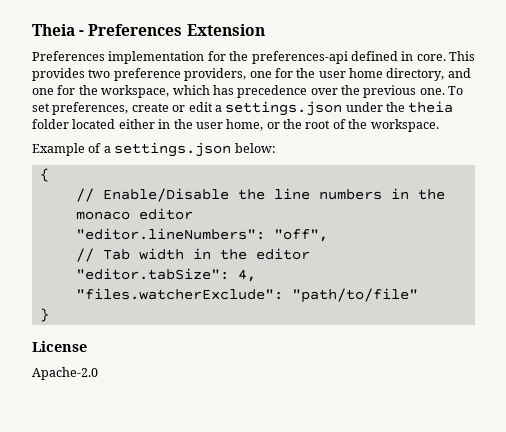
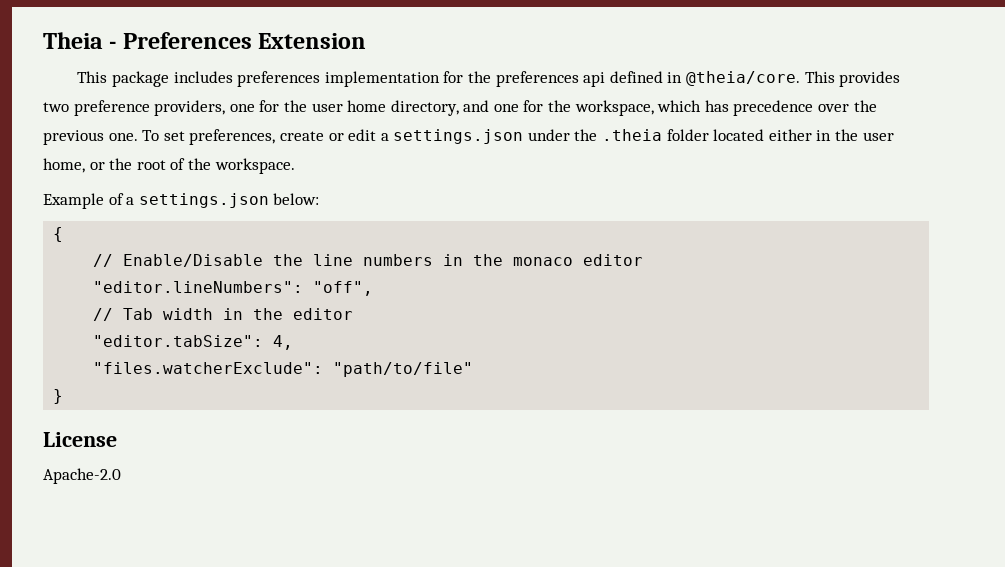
[32,51,105,61] Preferences -> [77,71,321,87] This package includes preferences
[251,51,348,64] preferences-api -> [495,71,606,87] preferences api
[416,54,446,61] core. -> [685,71,800,86] @theia/core.
[408,101,454,113] theia -> [602,129,663,141] .theia

